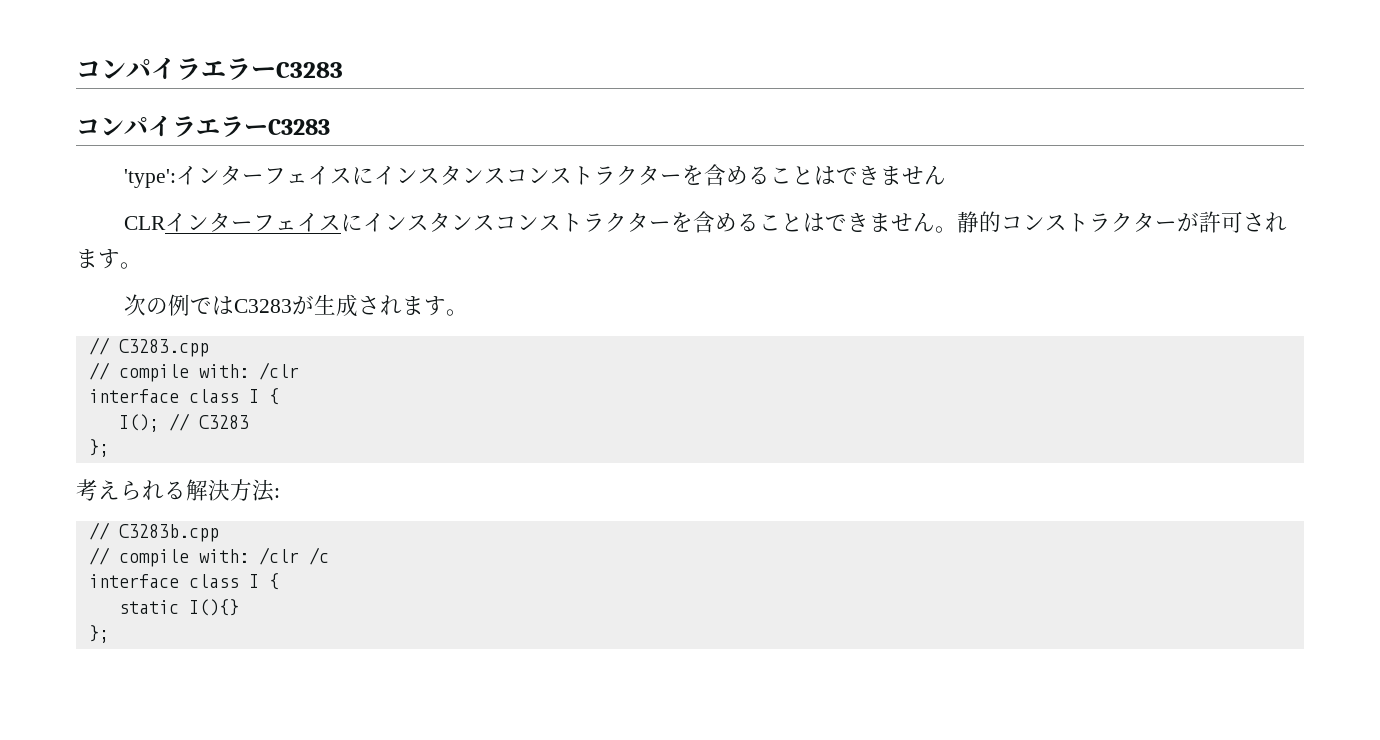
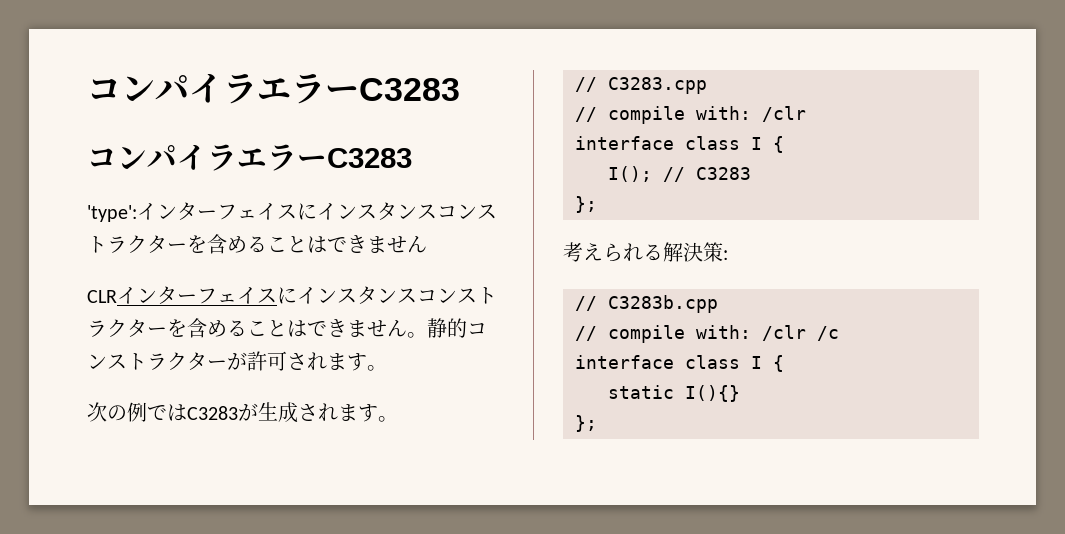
[230,479,274,502] 方法 -> [703,242,723,262] 策

